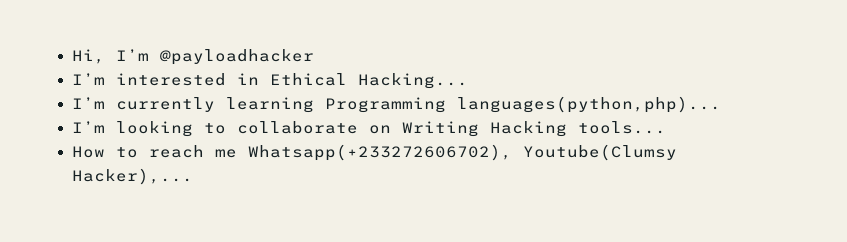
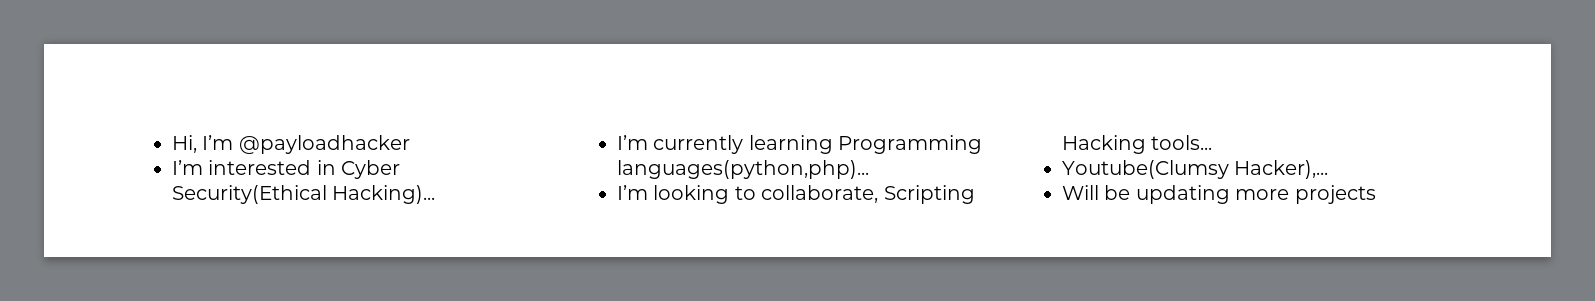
[269,73,468,89] Ethical Hacking... -> [341,160,401,179] [172,185,436,204] Cyber Security(Ethical Hacking)...
[236,121,479,137] collaborate on Writing -> [761,185,975,204] collaborate, Scripting
[71,144,677,161] [71,168,193,185] How to reach me Whatsapp(+233272606702), Youtube(Clumsy Hacker),... -> [1062,160,1329,179] [1062,185,1376,204] Youtube(Clumsy Hacker),... // Will be updating more projects

